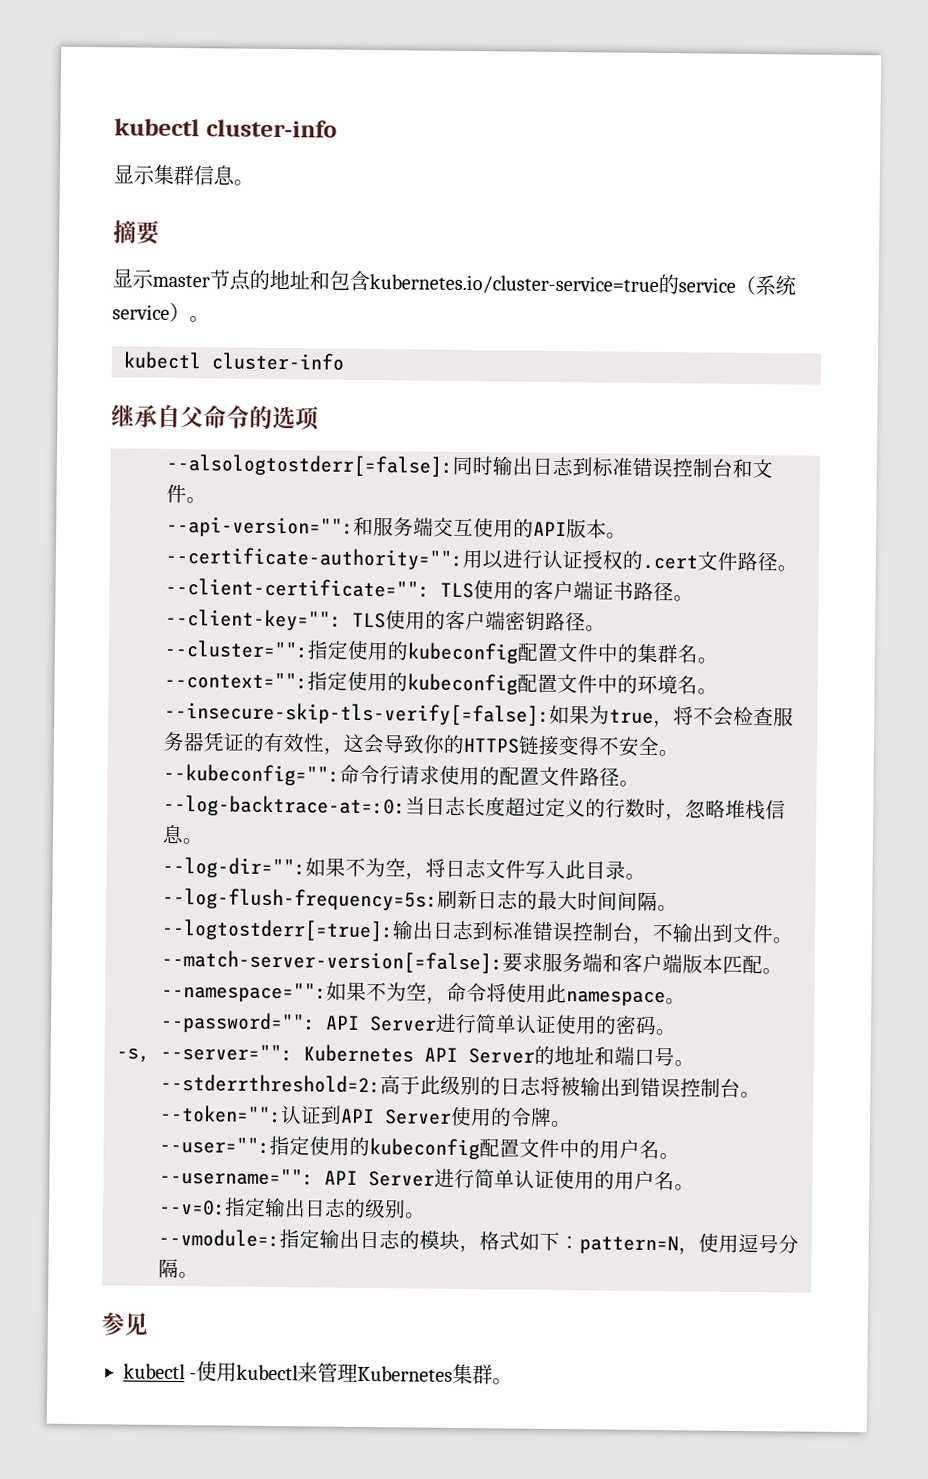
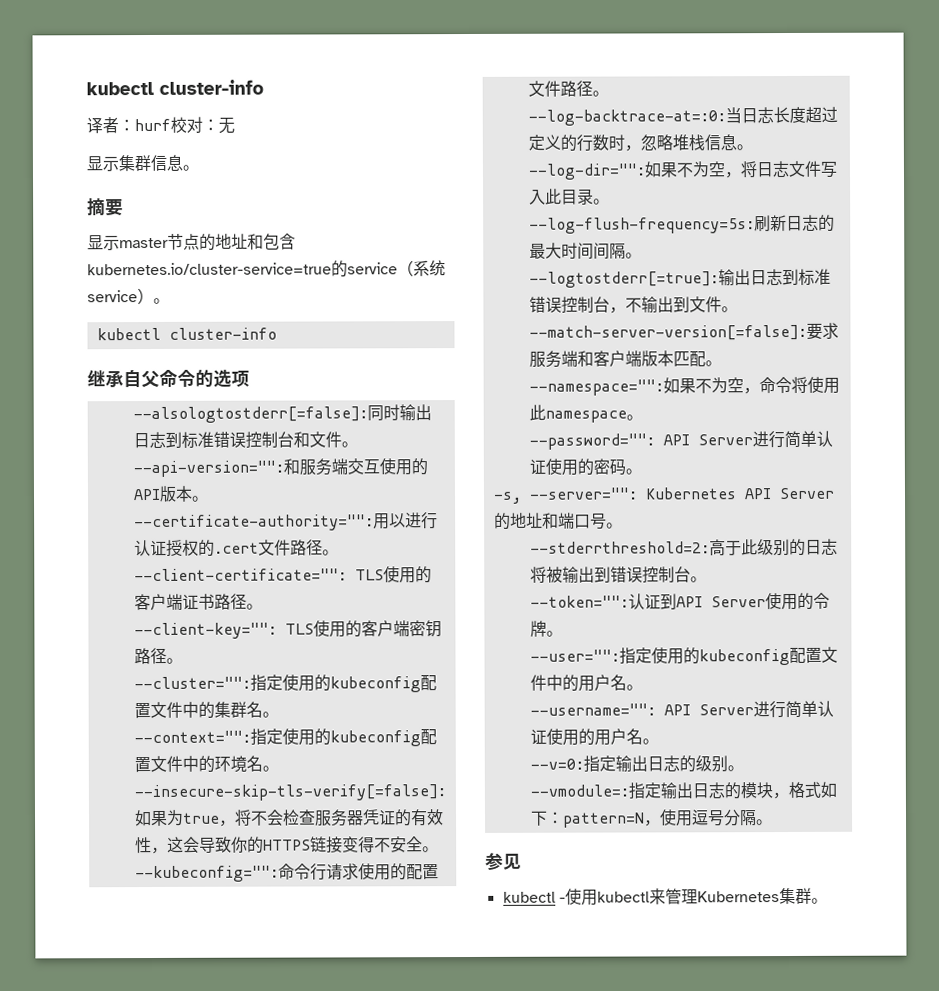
[114,118,337,138] kubectl cluster-info -> [86,79,264,96] [86,116,235,134] kubectl cluster-info // 译者：hurf校对：无

